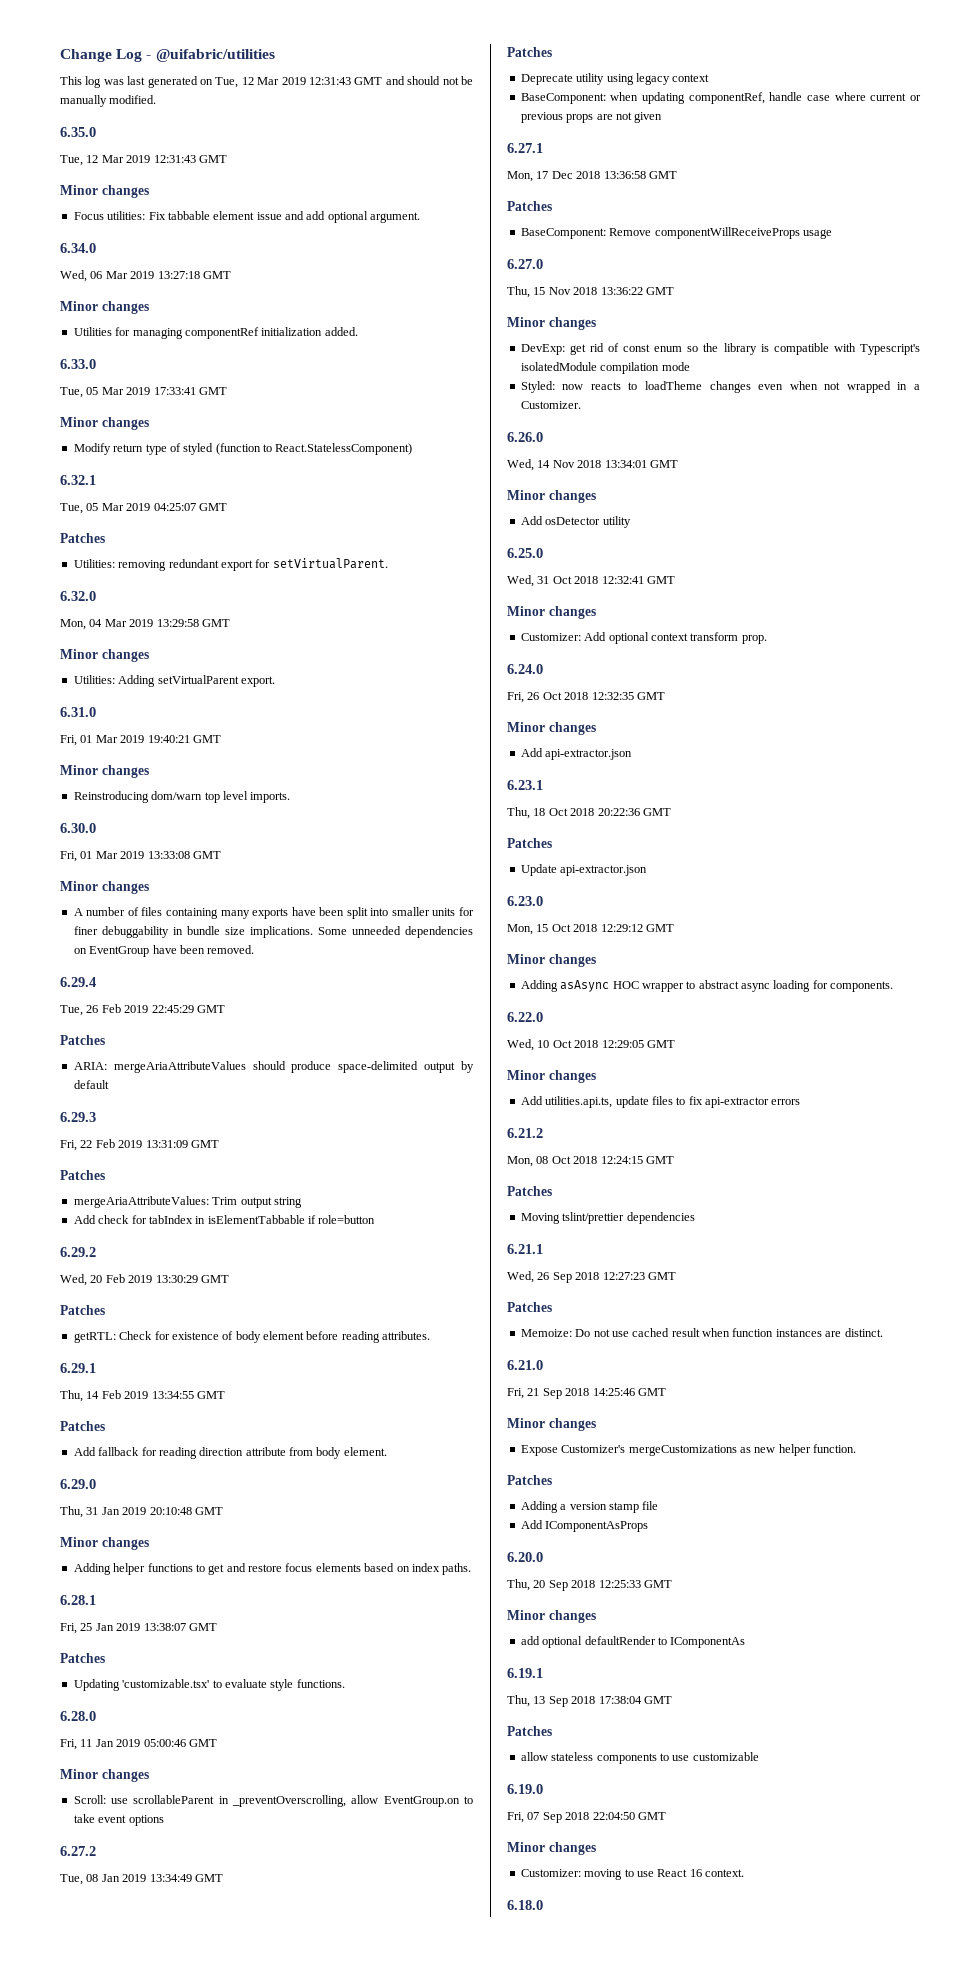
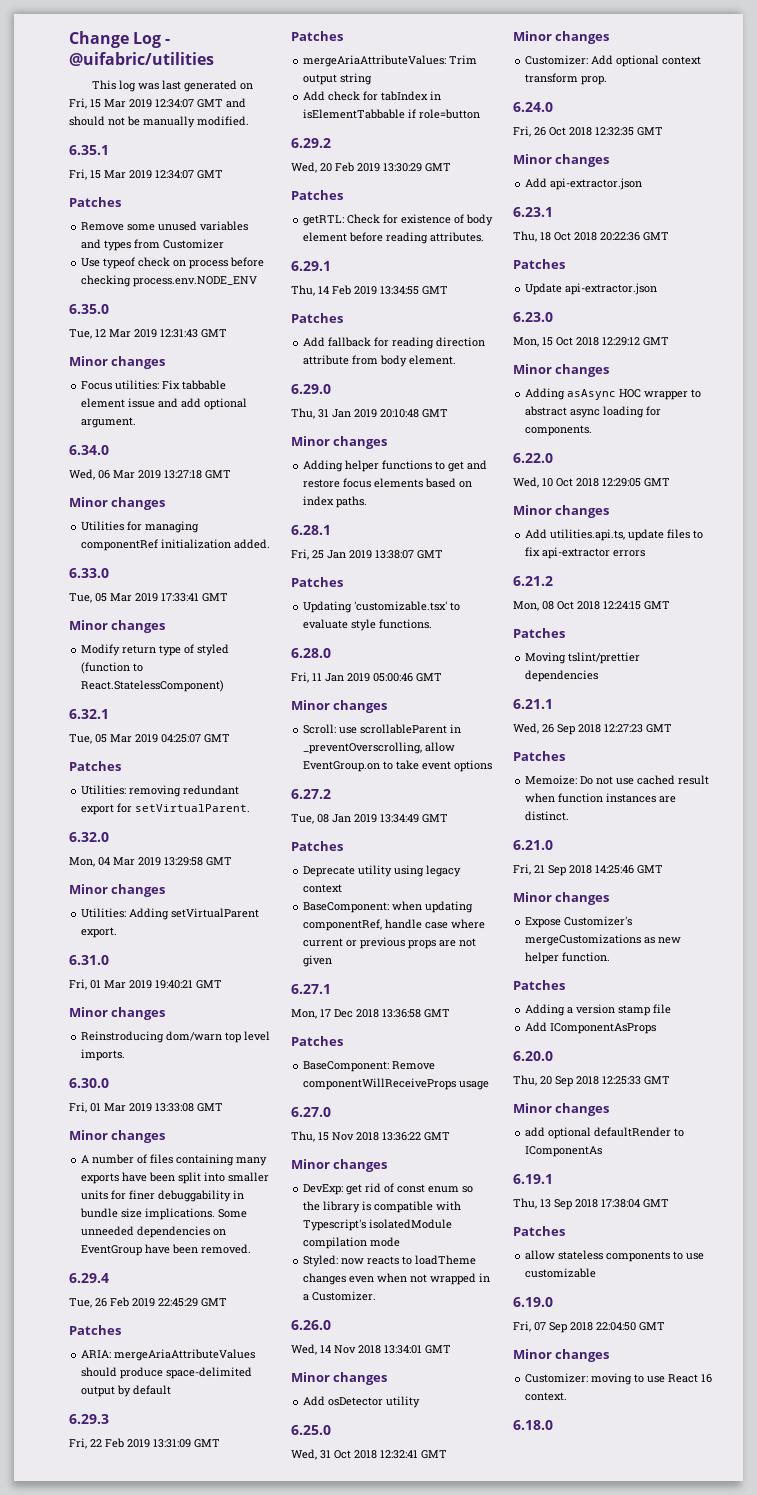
[215,77,352,88] Tue, 12 Mar 2019 12:31:43 -> [69,98,194,109] Fri, 15 Mar 2019 12:34:07
(157, 99) none -> [69,145,109,155] [69,169,223,180] [69,197,121,207] [81,221,249,231] [81,239,225,251] [81,257,265,269] [81,275,258,287] // 6.35.1 // Fri, 15 Mar 2019 12:34:07 GMT // Patches // Remove some unused variables and types from Customizer // Use typeof check on process before checking process.env.NODE_ENV

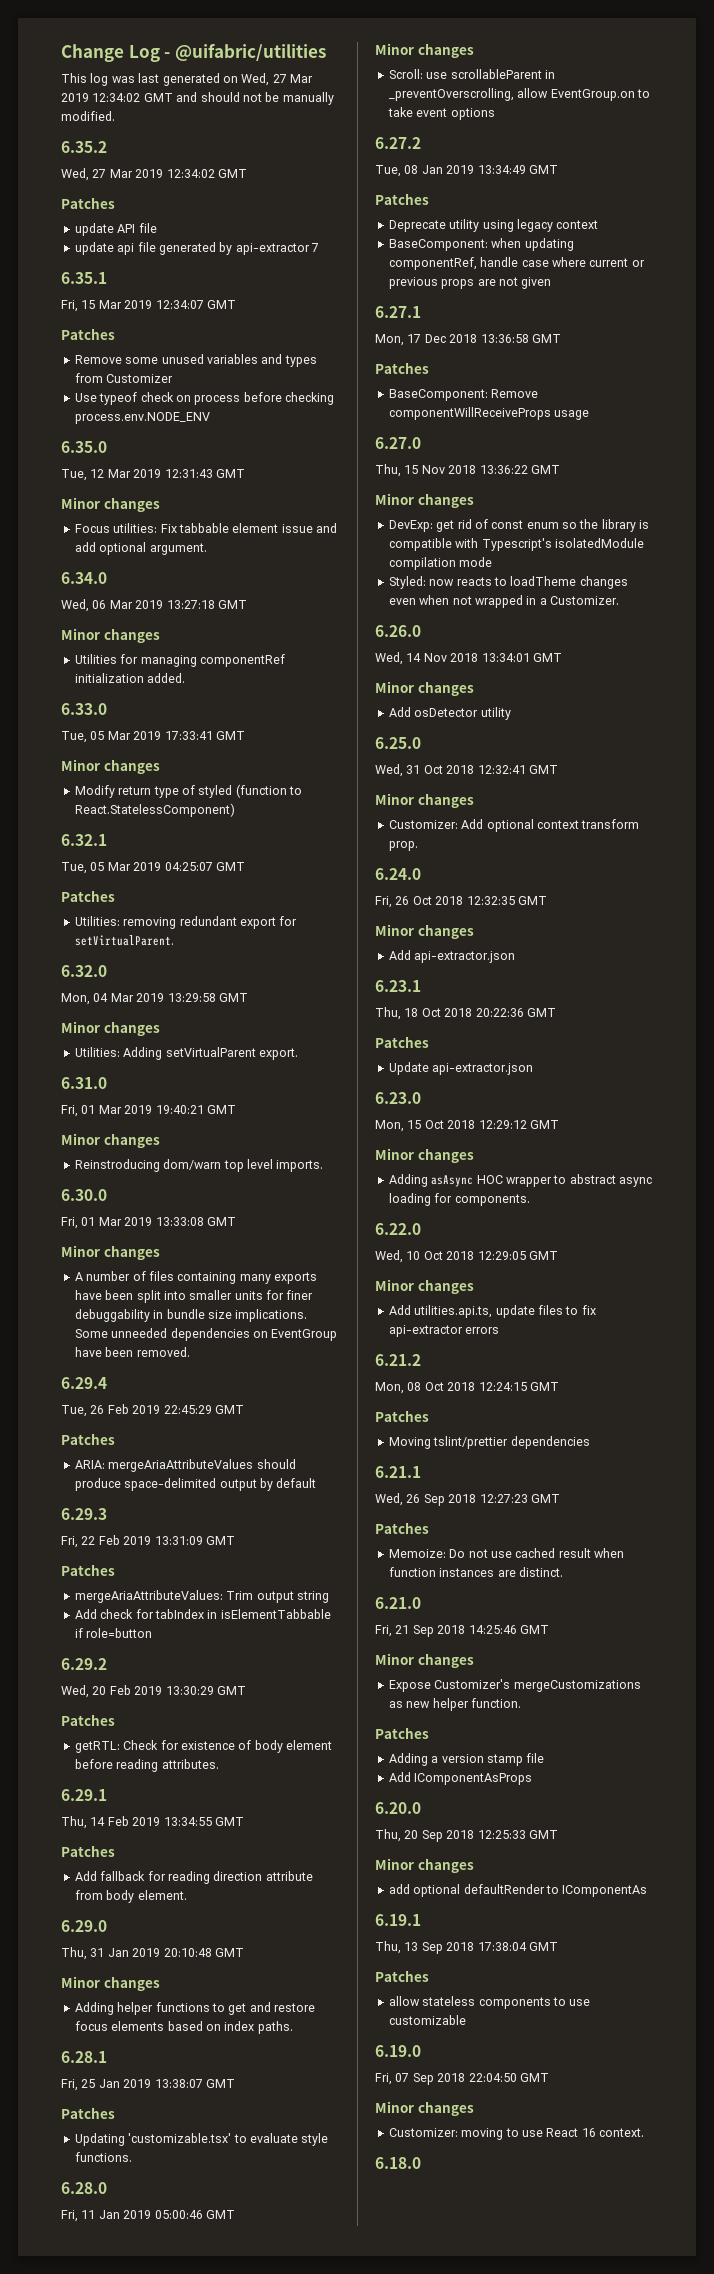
[69,98,194,109] Fri, 15 Mar 2019 12:34:07 -> [241,73,313,86] [61,93,141,102] Wed, 27 Mar 2019 12:34:02
(249, 121) none -> [61,141,107,153] [61,168,247,181] [61,197,115,209] [74,223,157,236] [74,242,319,255] // 6.35.2 // Wed, 27 Mar 2019 12:34:02 GMT // Patches // update API file // update api file generated by api-extractor 7

